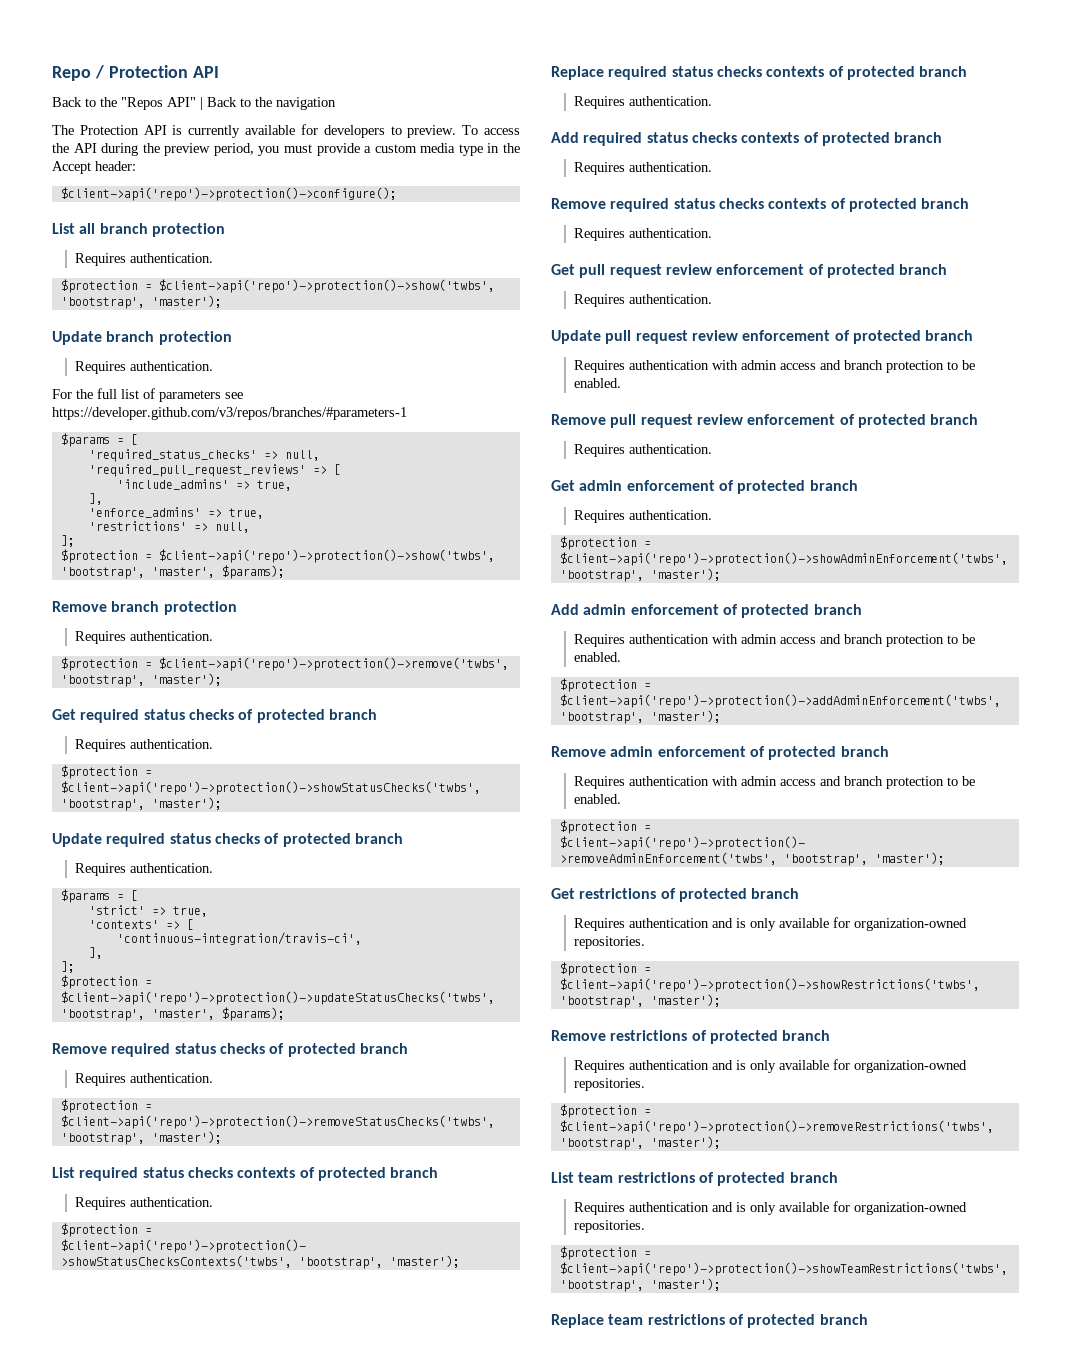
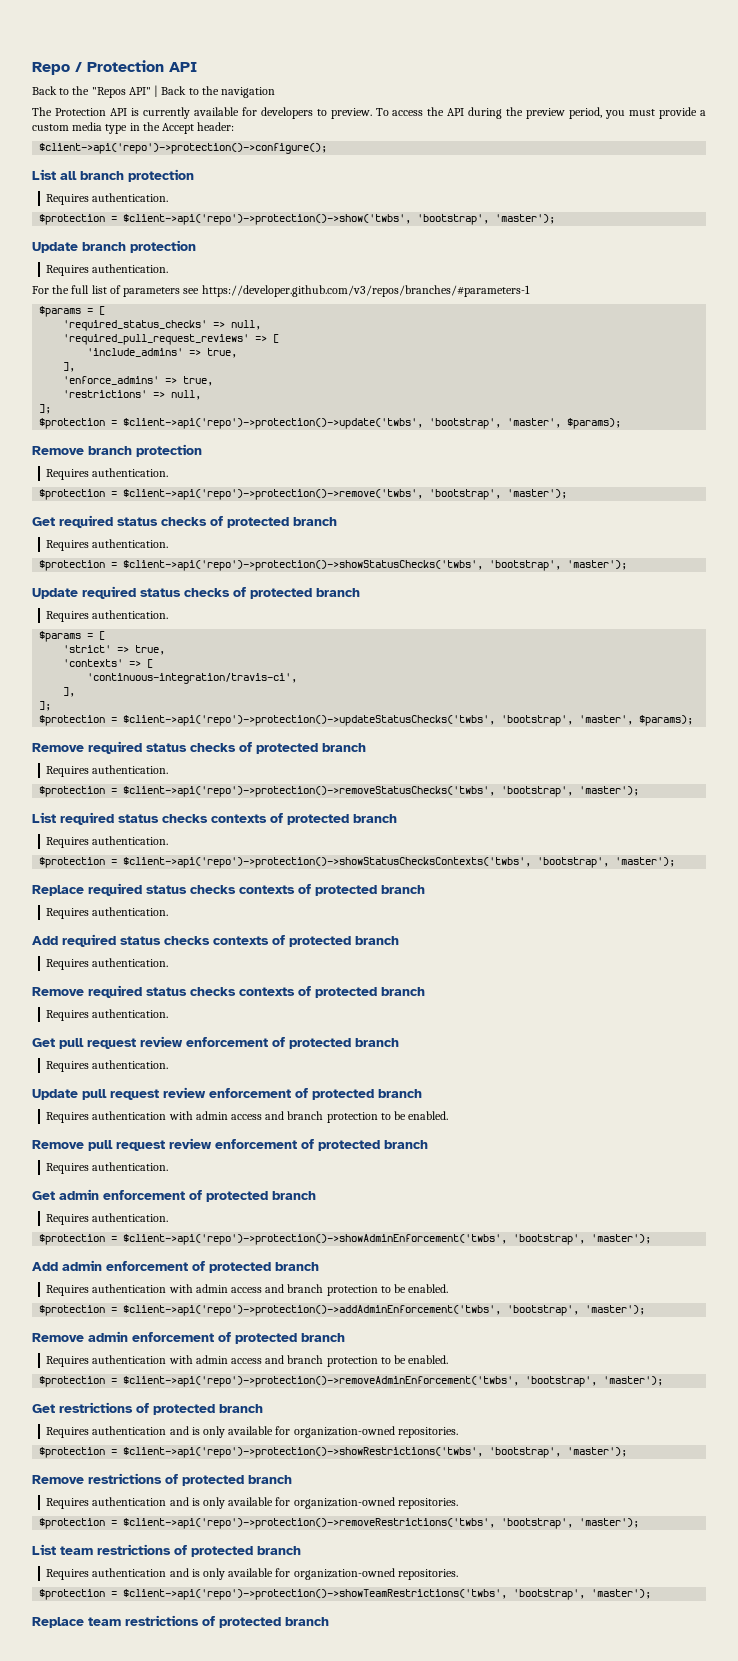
[158,549,495,563] $client->api('repo')->protection()->show('twbs', -> [123,418,424,429] $client->api('repo')->protection()->update('twbs',

